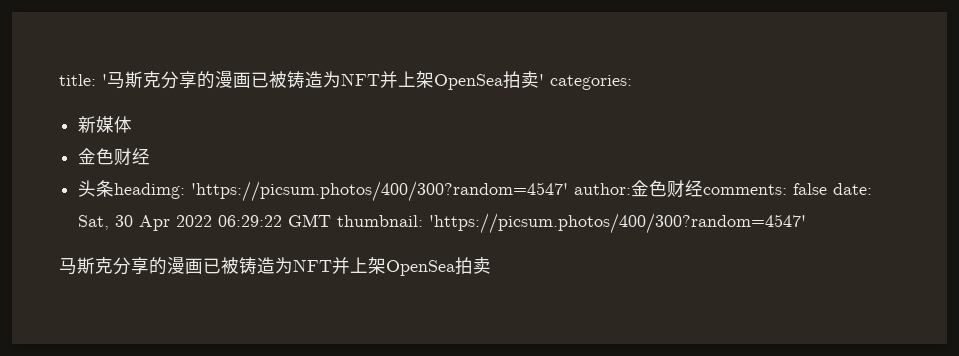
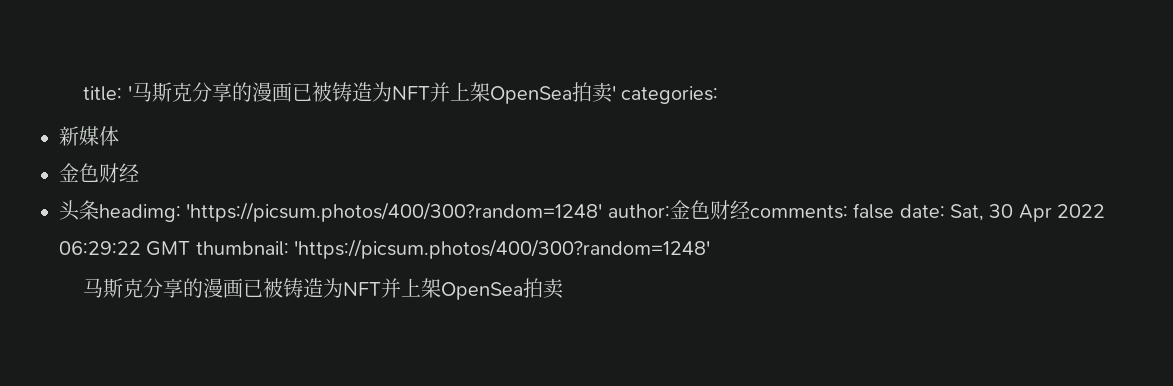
[191,181,569,202] 'https://picsum.photos/400/300?random=4547' -> [186,202,603,222] 'https://picsum.photos/400/300?random=1248'
[429,213,807,234] 'https://picsum.photos/400/300?random=4547' -> [294,239,711,259] 'https://picsum.photos/400/300?random=1248'

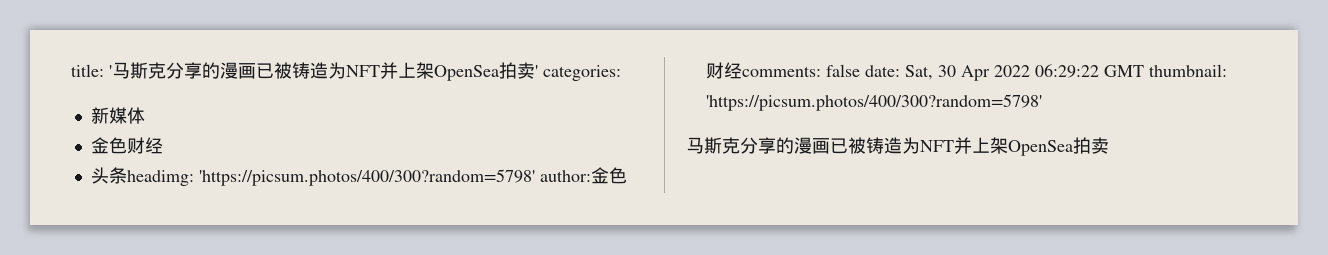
[186,202,603,222] 'https://picsum.photos/400/300?random=1248' -> [198,169,535,186] 'https://picsum.photos/400/300?random=5798'
[294,239,711,259] 'https://picsum.photos/400/300?random=1248' -> [705,94,1042,111] 'https://picsum.photos/400/300?random=5798'

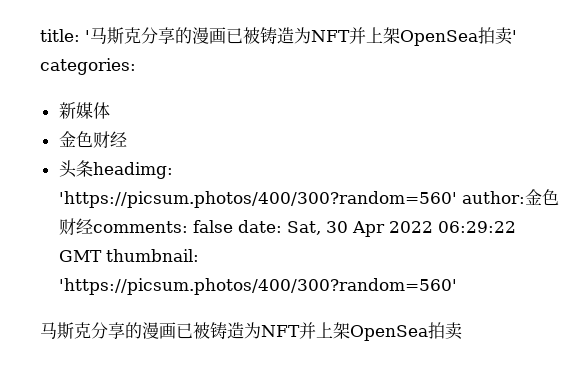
[198,169,535,186] 'https://picsum.photos/400/300?random=5798' -> [58,191,457,208] 'https://picsum.photos/400/300?random=560'
[705,94,1042,111] 'https://picsum.photos/400/300?random=5798' -> [58,278,457,295] 'https://picsum.photos/400/300?random=560'

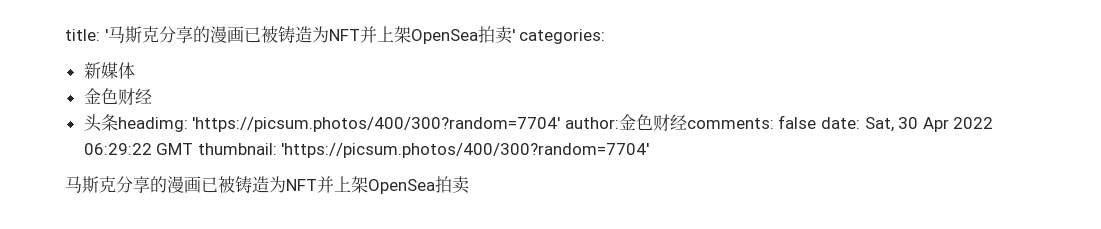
[58,191,457,208] 'https://picsum.photos/400/300?random=560' -> [192,117,561,132] 'https://picsum.photos/400/300?random=7704'
[58,278,457,295] 'https://picsum.photos/400/300?random=560' -> [281,143,650,158] 'https://picsum.photos/400/300?random=7704'

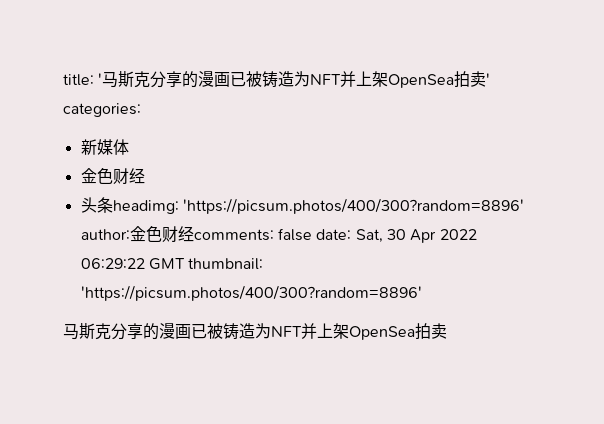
[192,117,561,132] 'https://picsum.photos/400/300?random=7704' -> [182,198,524,214] 'https://picsum.photos/400/300?random=8896'
[281,143,650,158] 'https://picsum.photos/400/300?random=7704' -> [80,285,422,301] 'https://picsum.photos/400/300?random=8896'

